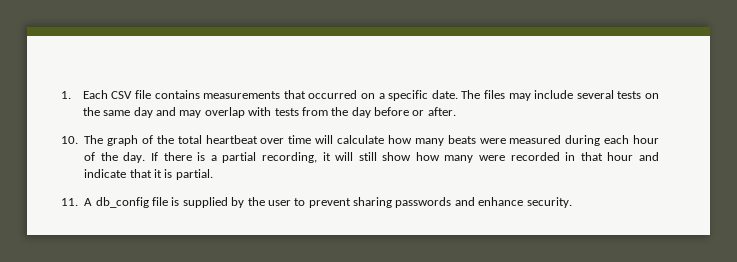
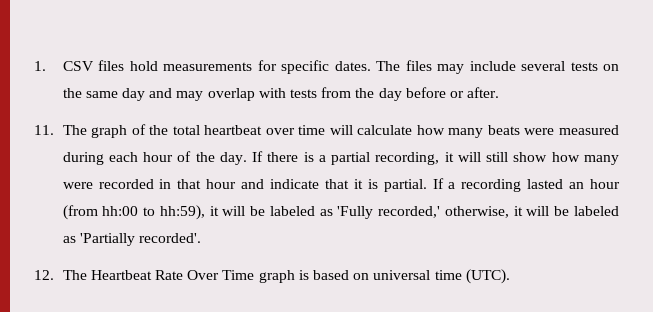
[82,90,458,101] Each CSV file contains measurements that occurred on a specific date. -> [62,60,371,74] CSV files hold measurements for specific dates.
[61,136,78,144] 10. -> [34,125,54,135] 11.
[61,197,572,208] // 11. A db_config file is supplied by the user to prevent sharing passwords and enhance security. -> [432,178,620,192] [62,205,619,220] [62,233,202,246] [34,269,510,284] If a recording lasted an hour (from hh:00 to hh:59), it will be labeled as 'Fully recorded,' otherwise, it will be labeled as 'Partially recorded'. // 12. The Heartbeat Rate Over Time graph is based on universal time (UTC).

